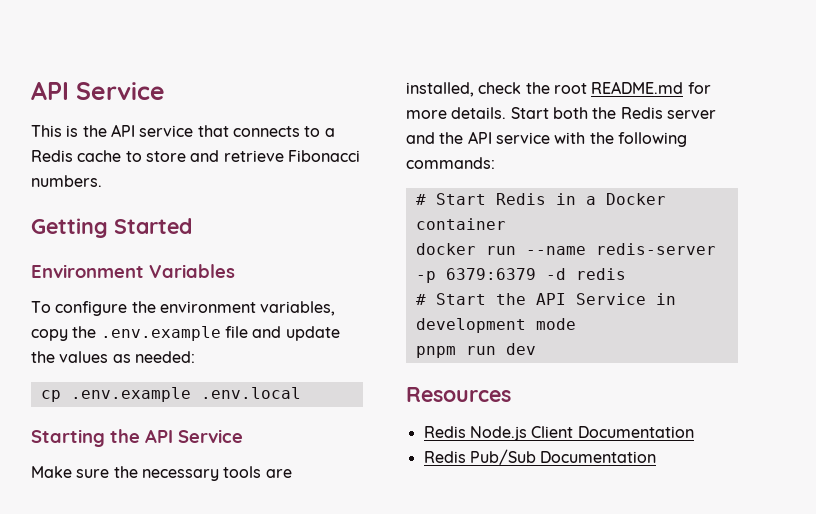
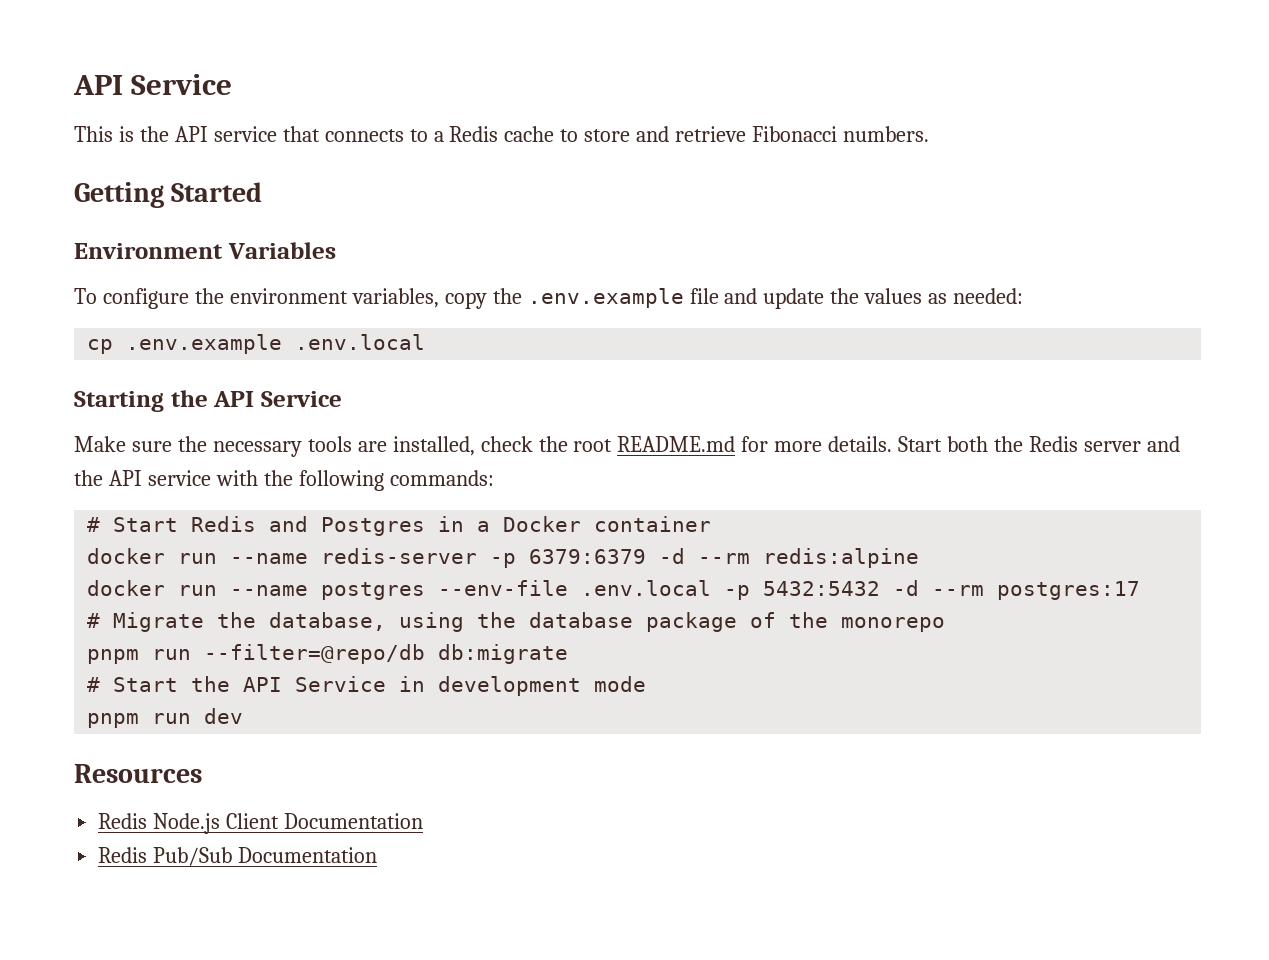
(546, 199) none -> [269,516,426,536] and Postgres
[575,268,626,280] redis -> [698,548,920,568] [87,580,1141,600] [87,612,946,632] [87,644,569,664] --rm redis:alpine // docker run --name postgres --env-file .env.local -p 5432:5432 -d --rm postgres:17 // # Migrate the database, using the database package of the monorepo // pnpm run --filter=@repo/db db:migrate

